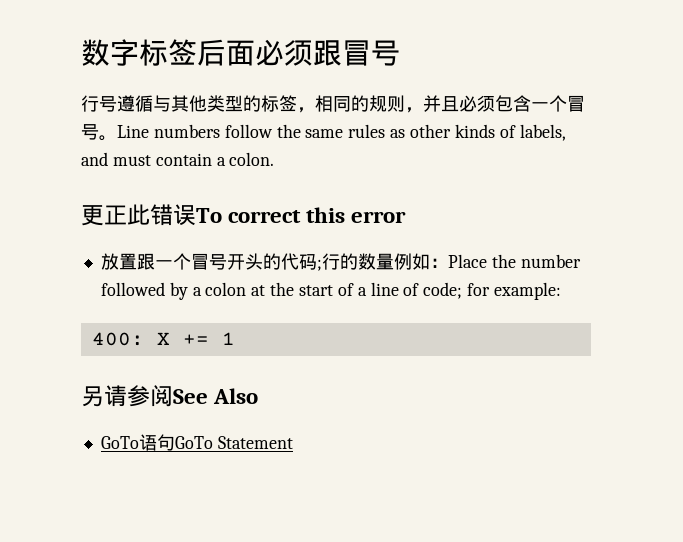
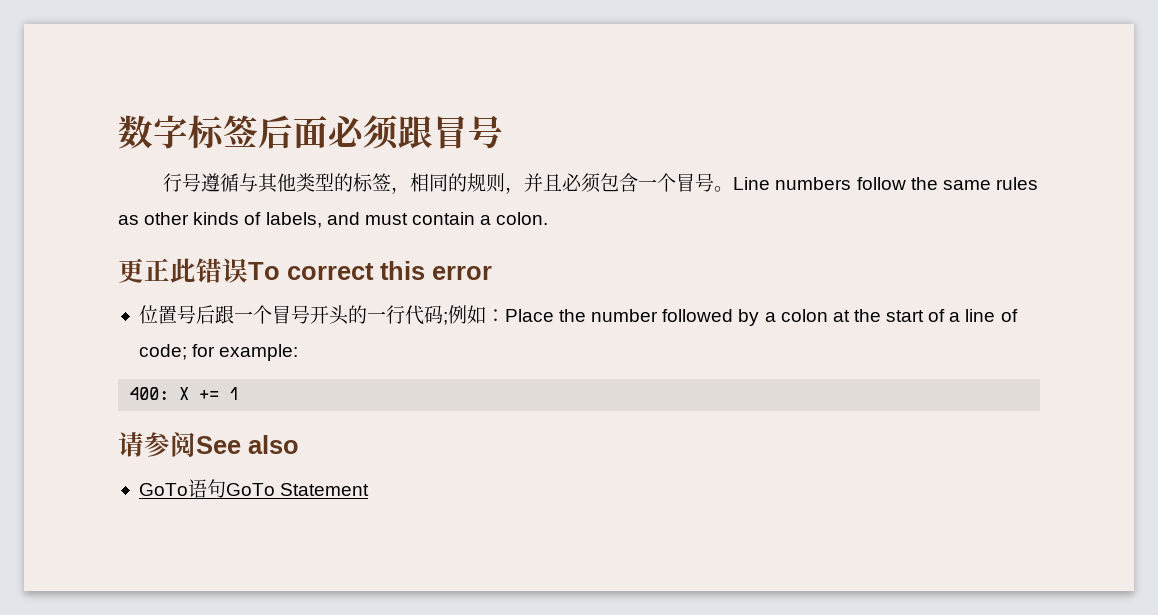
[100,253,137,270] 放置 -> [138,305,215,324] 位置号后
(281, 261) none -> [366,305,405,324] 一行
[321,253,394,270] 行的数量 -> (448, 318) none
[81,386,104,407] 另 -> (240, 393) none
[213,388,259,404] Also -> [248,435,299,454] also

